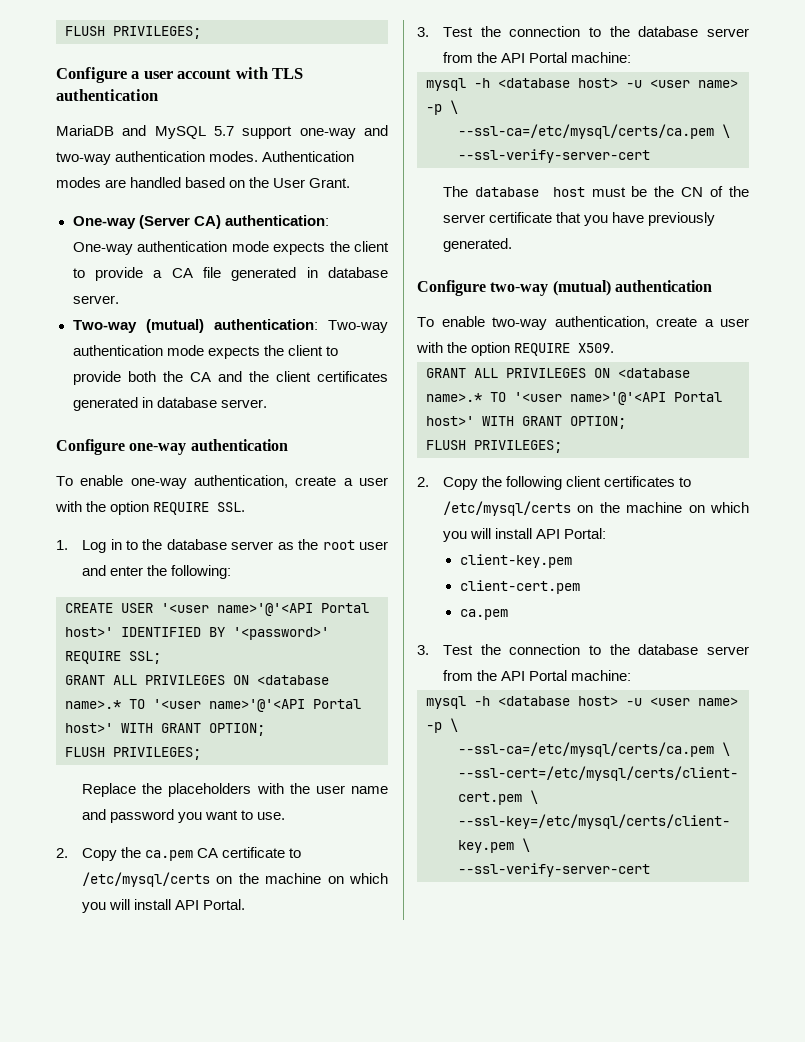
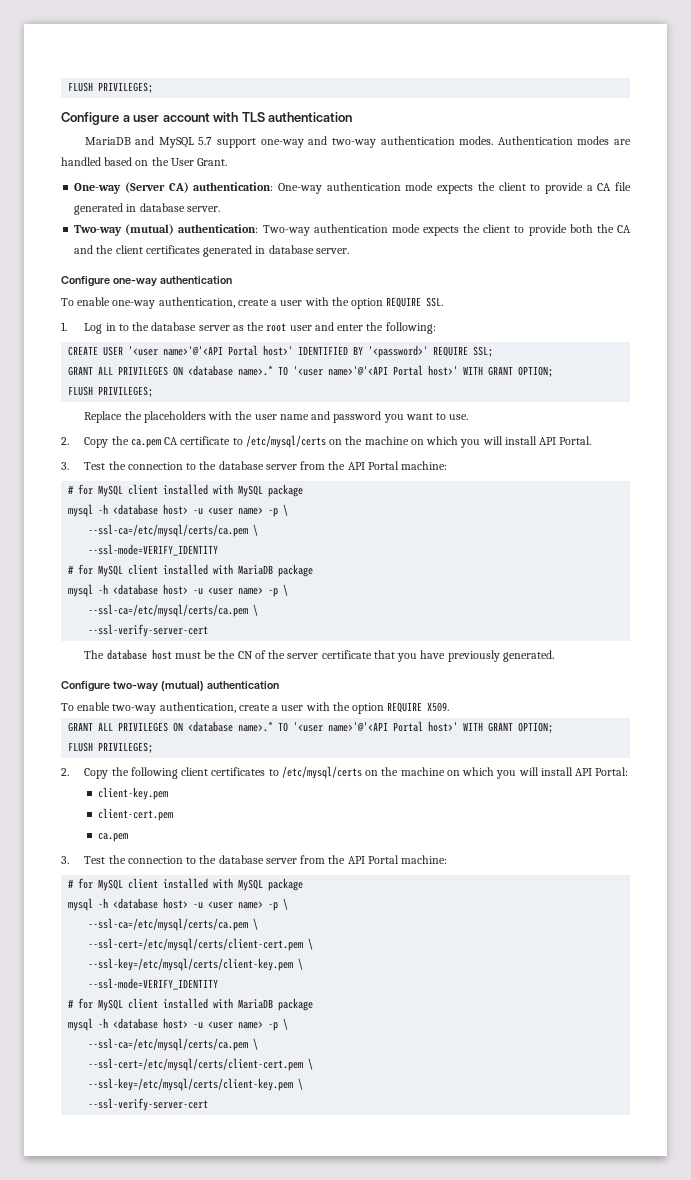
(632, 57) none -> [68,484,304,497] [68,504,289,517] [88,524,259,537] [88,544,219,556] [68,564,314,577] // # for MySQL client installed with MySQL package // mysql -h <database host> -u <user name> -p \ // --ssl-ca=/etc/mysql/certs/ca.pem \ // --ssl-mode=VERIFY_IDENTITY // # for MySQL client installed with MariaDB package
(632, 675) none -> [68,878,304,891] [68,898,289,911] [88,918,259,931] [88,938,314,951] [88,958,304,971] [88,978,219,990] [68,998,314,1011] // # for MySQL client installed with MySQL package // mysql -h <database host> -u <user name> -p \ // --ssl-ca=/etc/mysql/certs/ca.pem \ // --ssl-cert=/etc/mysql/certs/client-cert.pem \ // --ssl-key=/etc/mysql/certs/client-key.pem \ // --ssl-mode=VERIFY_IDENTITY // # for MySQL client installed with MariaDB package

